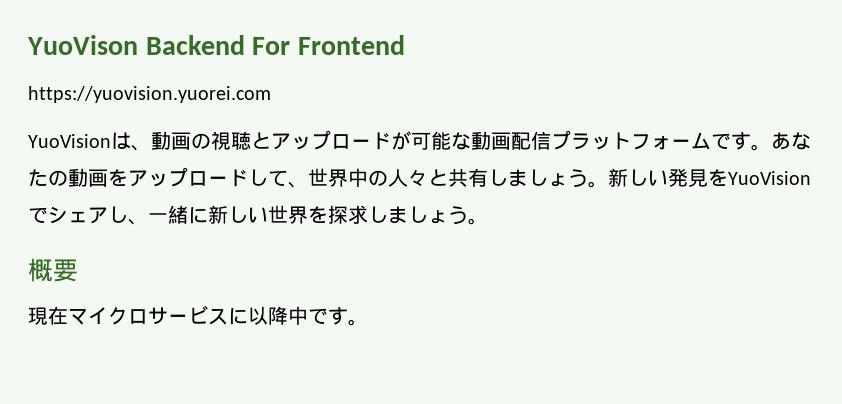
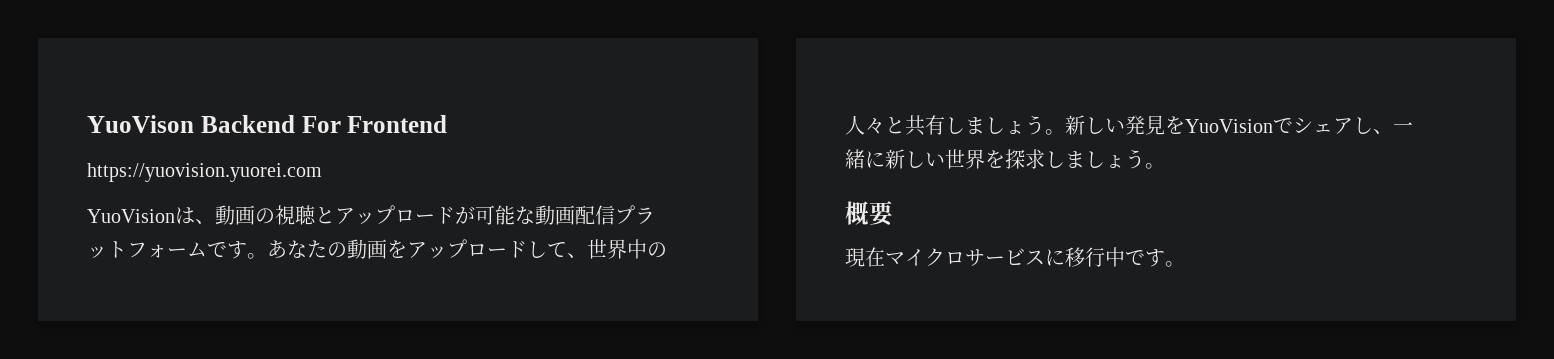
[248,306,288,325] 以降 -> [1065,247,1105,267] 移行

